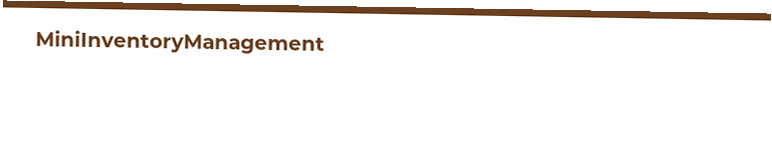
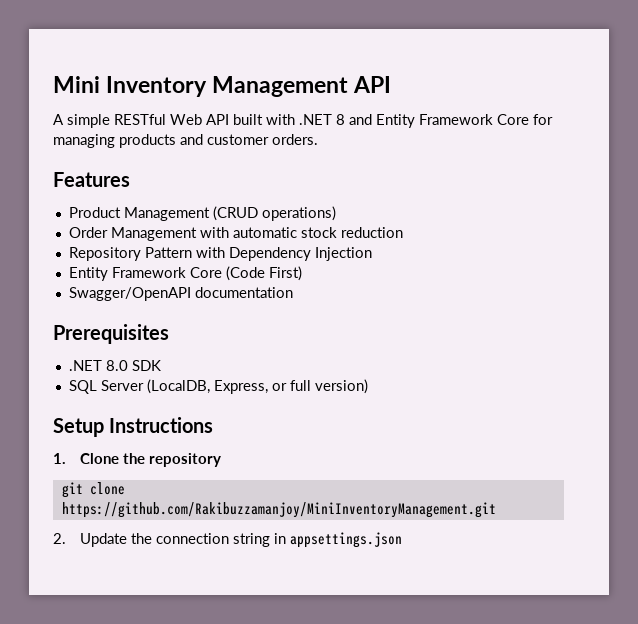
[35,30,325,55] MiniInventoryManagement -> [53,76,392,97] [53,114,553,128] [53,134,318,148] [53,172,130,187] [68,206,336,221] [68,227,403,241] [68,247,372,261] [68,266,302,281] [68,287,293,301] [53,324,169,344] [68,360,161,371] [68,379,368,394] [53,417,214,437] [53,453,222,467] [61,482,125,498] [61,502,496,518] [53,532,403,548] Mini Inventory Management API // A simple RESTful Web API built with .NET 8 and Entity Framework Core for managing products and customer orders. // Features // Product Management (CRUD operations) // Order Management with automatic stock reduction // Repository Pattern with Dependency Injection // Entity Framework Core (Code First) // Swagger/OpenAPI documentation // Prerequisites // .NET 8.0 SDK // SQL Server (LocalDB, Express, or full version) // Setup Instructions // 1. Clone the repository // git clone https://github.com/Rakibuzzamanjoy/MiniInventoryManagement.git // 2. Update the connection string in appsettings.json

